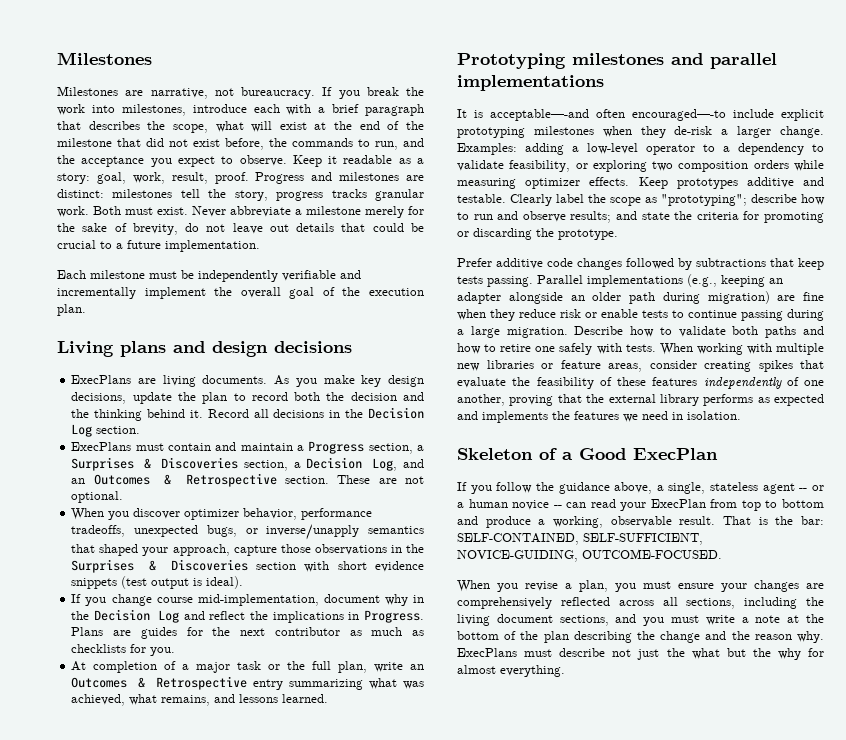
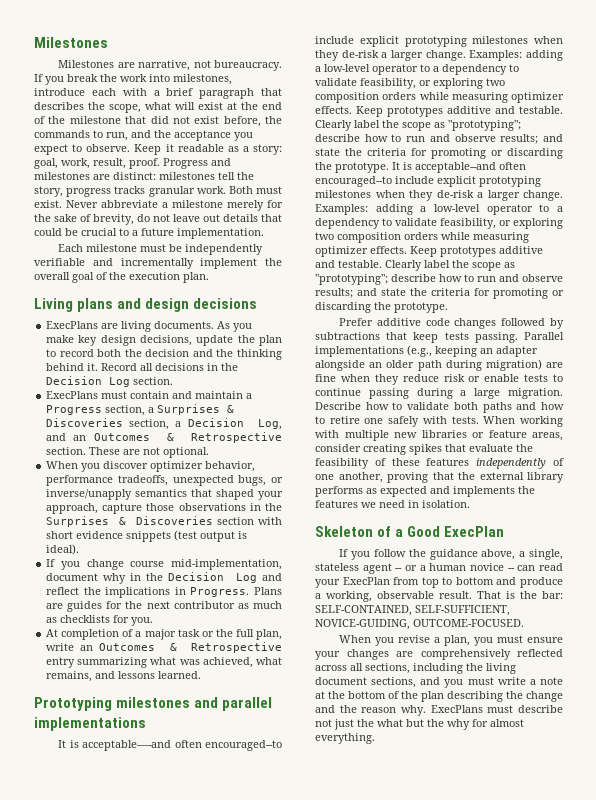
[632,109,726,121] encouraged—-to -> [205,740,282,751] [315,36,563,47] [315,50,563,61] [315,64,519,75] [315,78,505,89] [315,92,564,103] [315,106,563,117] [315,120,521,131] [315,134,563,144] [315,148,563,159] [315,162,526,173] [315,176,392,187] encouraged--to include explicit prototyping milestones when they de-risk a larger change. Examples: adding a low-level operator to a dependency to validate feasibility, or exploring two composition orders while measuring optimizer effects. Keep prototypes additive and testable. Clearly label the scope as "prototyping"; describe how to run and observe results; and state the criteria for promoting or discarding the prototype. It is acceptable--and often encouraged--to

